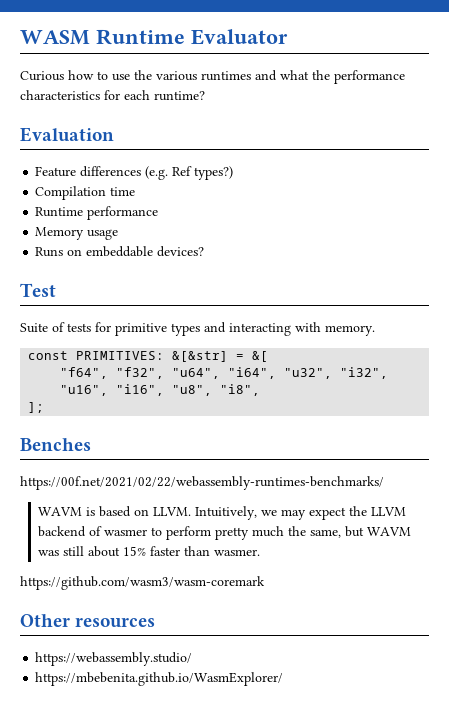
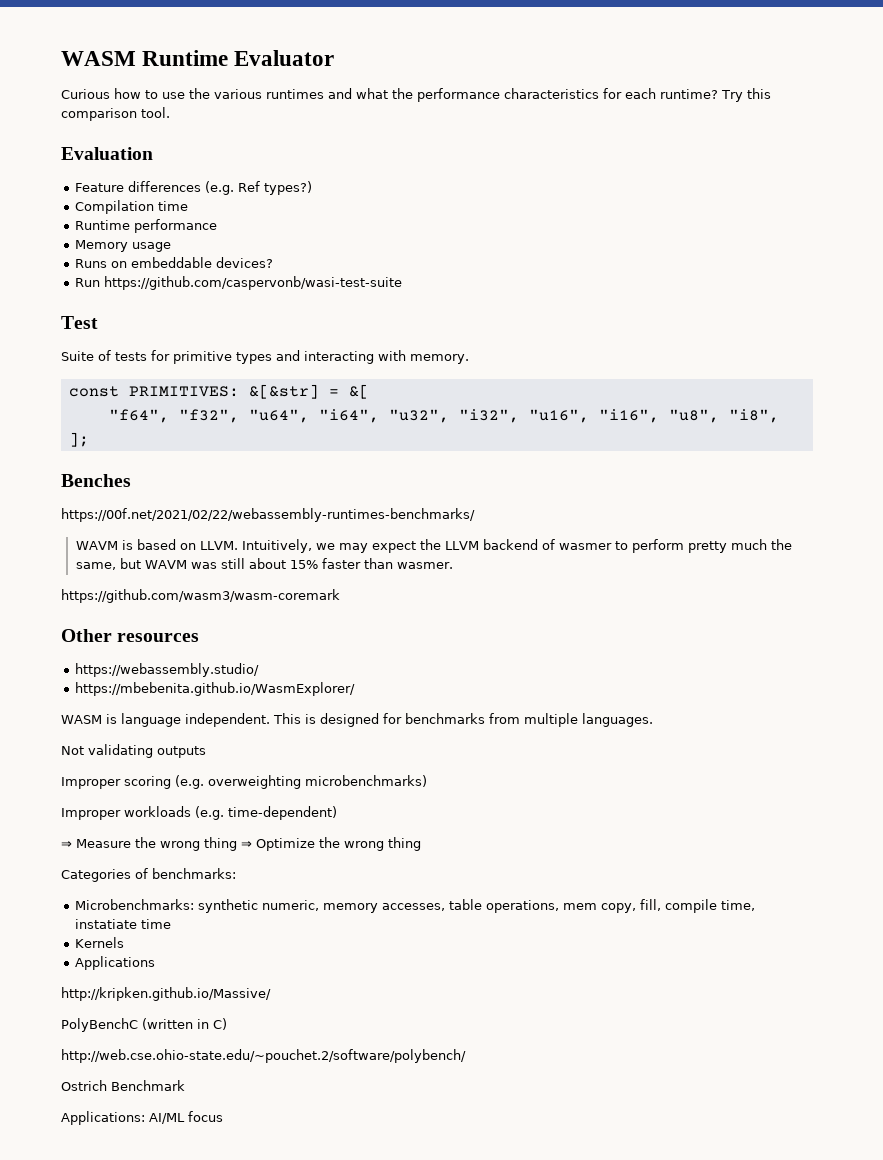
(205, 96) none -> [721,88,771,102] [61,107,170,121] Try this comparison tool.
(205, 251) none -> [75,276,403,290] // Run https://github.com/caspervonb/wasi-test-suite
(284, 679) none -> [61,713,653,727] [61,744,206,758] [61,775,427,789] [61,806,337,820] [61,837,421,851] [61,868,236,882] [75,899,756,913] [75,919,172,929] [75,937,125,948] [75,956,156,970] [61,987,271,1001] [61,1018,227,1032] [61,1049,466,1063] [61,1080,185,1091] [61,1111,223,1125] // WASM is language independent. This is designed for benchmarks from multiple languages. // Not validating outputs // Improper scoring (e.g. overweighting microbenchmarks) // Improper workloads (e.g. time-dependent) // ⇒ Measure the wrong thing ⇒ Optimize the wrong thing // Categories of benchmarks: // Microbenchmarks: synthetic numeric, memory accesses, table operations, mem copy, fill, compile time, instatiate time // Kernels // Applications // http://kripken.github.io/Massive/ // PolyBenchC (written in C) // http://web.cse.ohio-state.edu/~pouchet.2/software/polybench/ // Ostrich Benchmark // Applications: AI/ML focus

